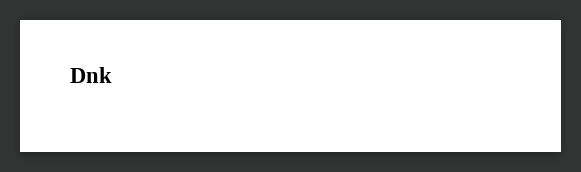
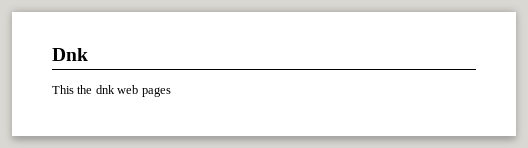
(112, 75) none -> [52,85,171,97] // This the dnk web pages

